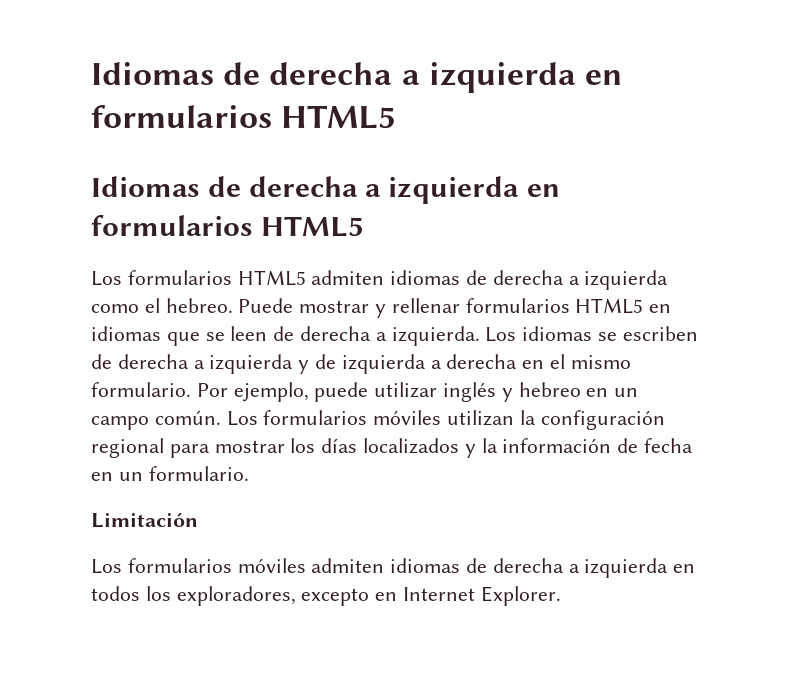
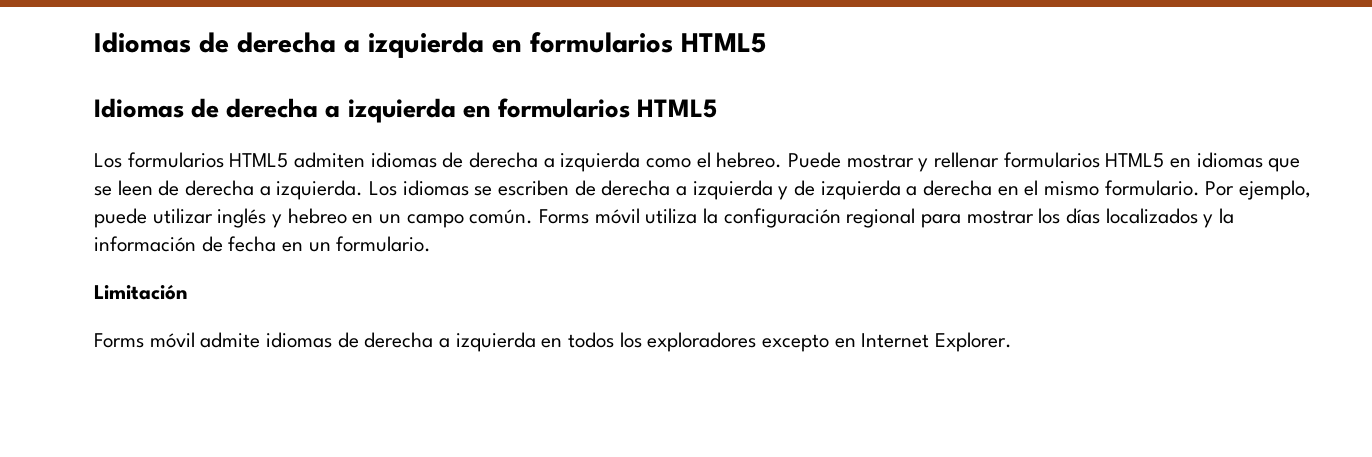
[226,410,515,426] Los formularios móviles utilizan -> [539,208,698,224] Forms móvil utiliza
[91,558,385,574] Los formularios móviles admiten -> [94,332,261,348] Forms móvil admite
[176,586,296,606] exploradores, -> [647,332,757,352] exploradores

